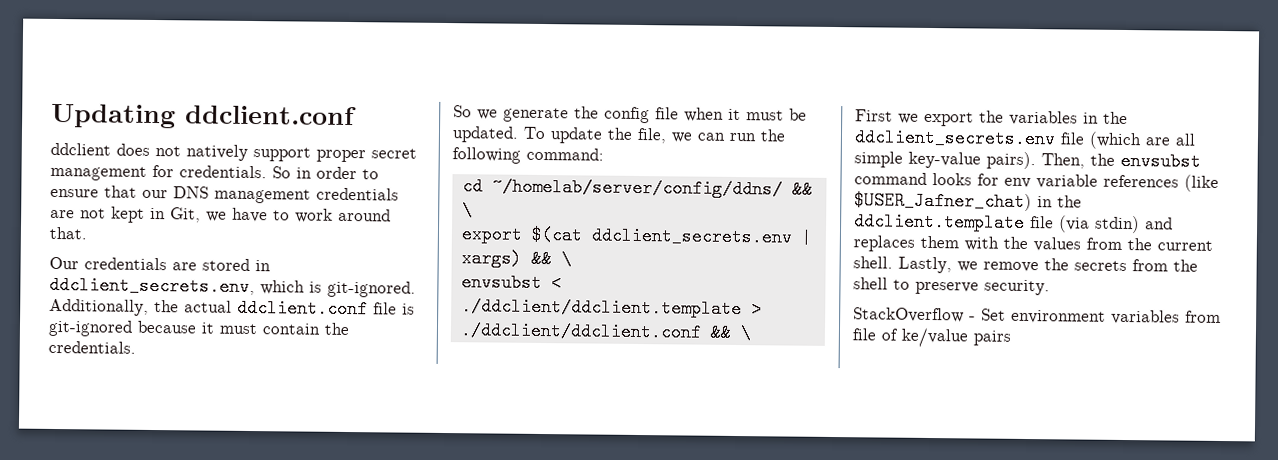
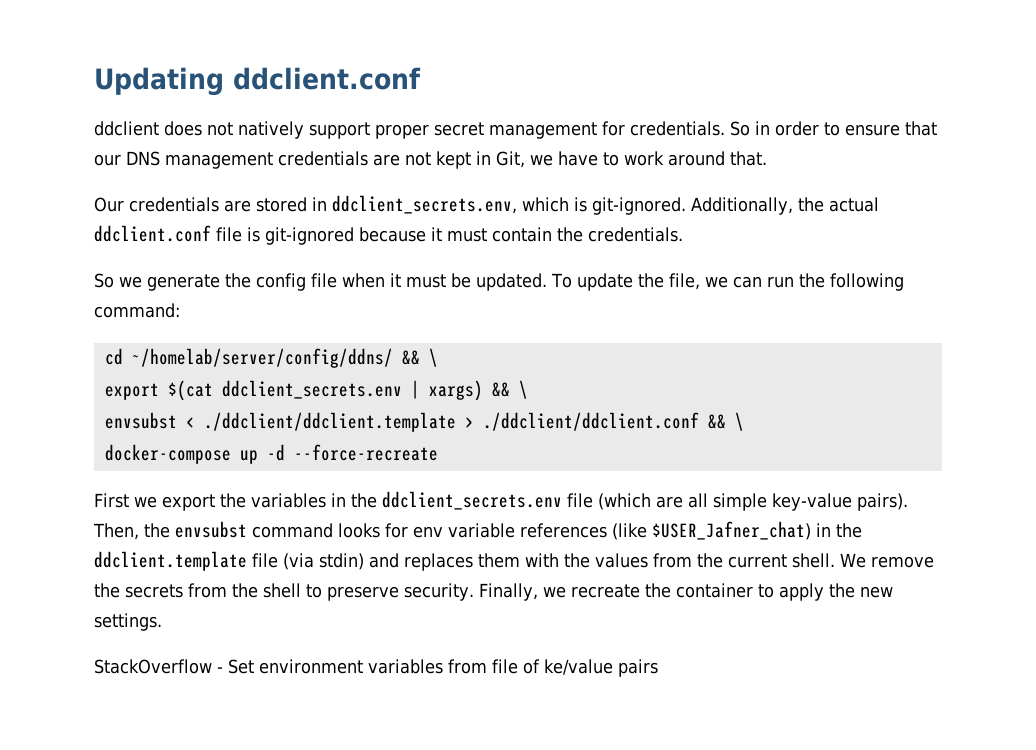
(752, 333) none -> [104,444,438,464] // docker-compose up -d --force-recreate
[898,256,978,274] Lastly, we -> [840,553,866,568] We
(1050, 287) none -> [478,583,893,601] [94,613,162,631] Finally, we recreate the container to apply the new settings.

